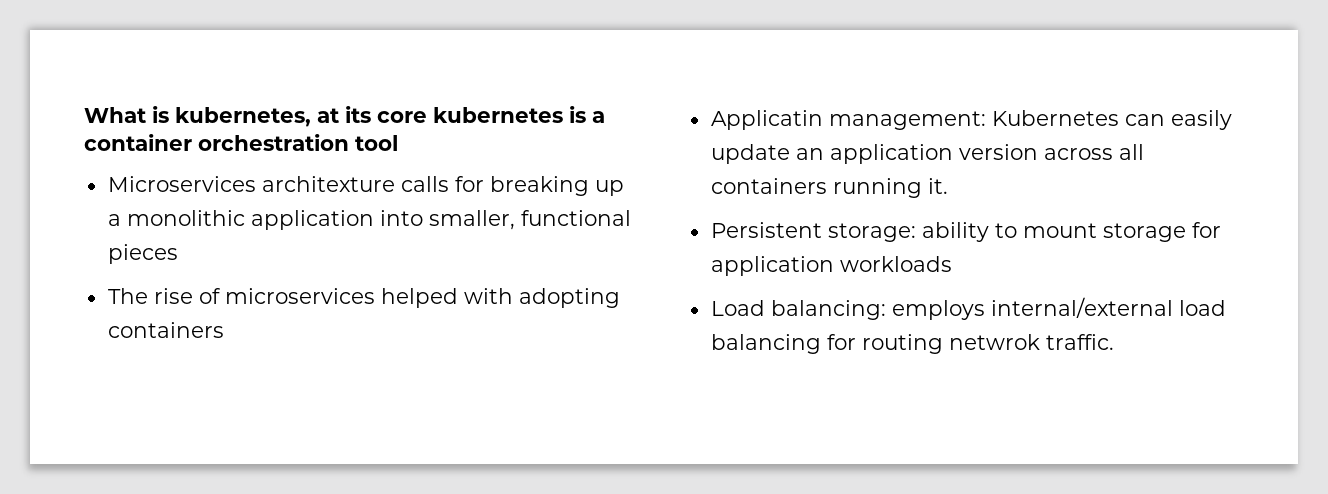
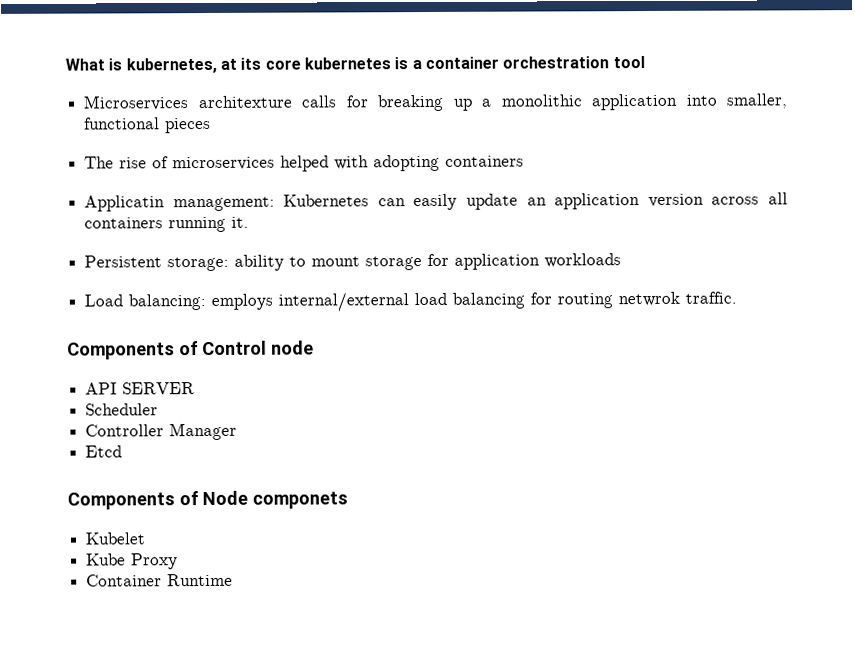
(1114, 342) none -> [67,340,314,360] [85,382,196,395] [85,403,159,416] [85,422,238,441] [85,445,123,458] [67,490,348,510] [85,532,146,545] [86,553,179,570] [86,573,234,587] // Components of Control node // API SERVER // Scheduler // Controller Manager // Etcd // Components of Node componets // Kubelet // Kube Proxy // Container Runtime

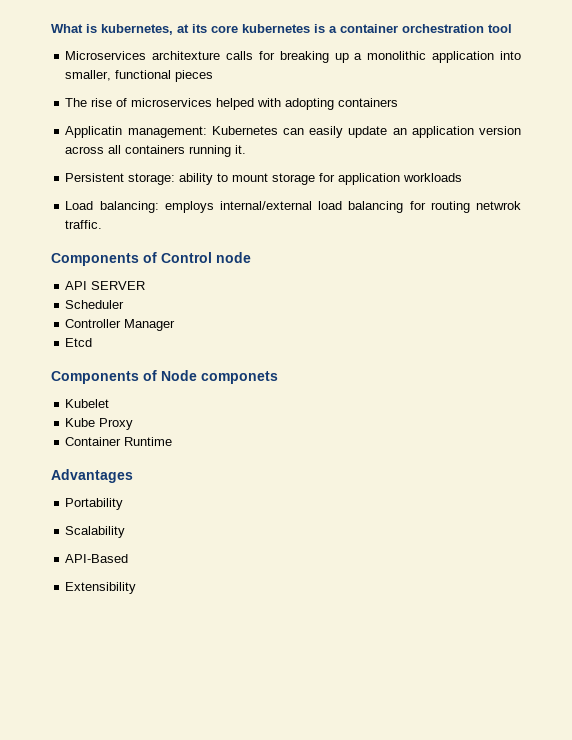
(234, 580) none -> [51,469,133,483] [65,498,124,510] [65,526,126,538] [65,554,129,563] [65,582,137,594] // Advantages // Portability // Scalability // API-Based // Extensibility

